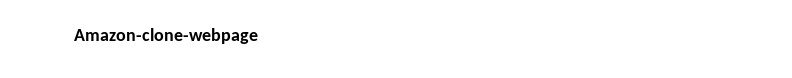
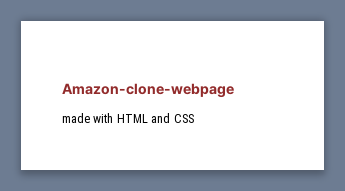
(258, 36) none -> [62,113,194,123] // made with HTML and CSS

